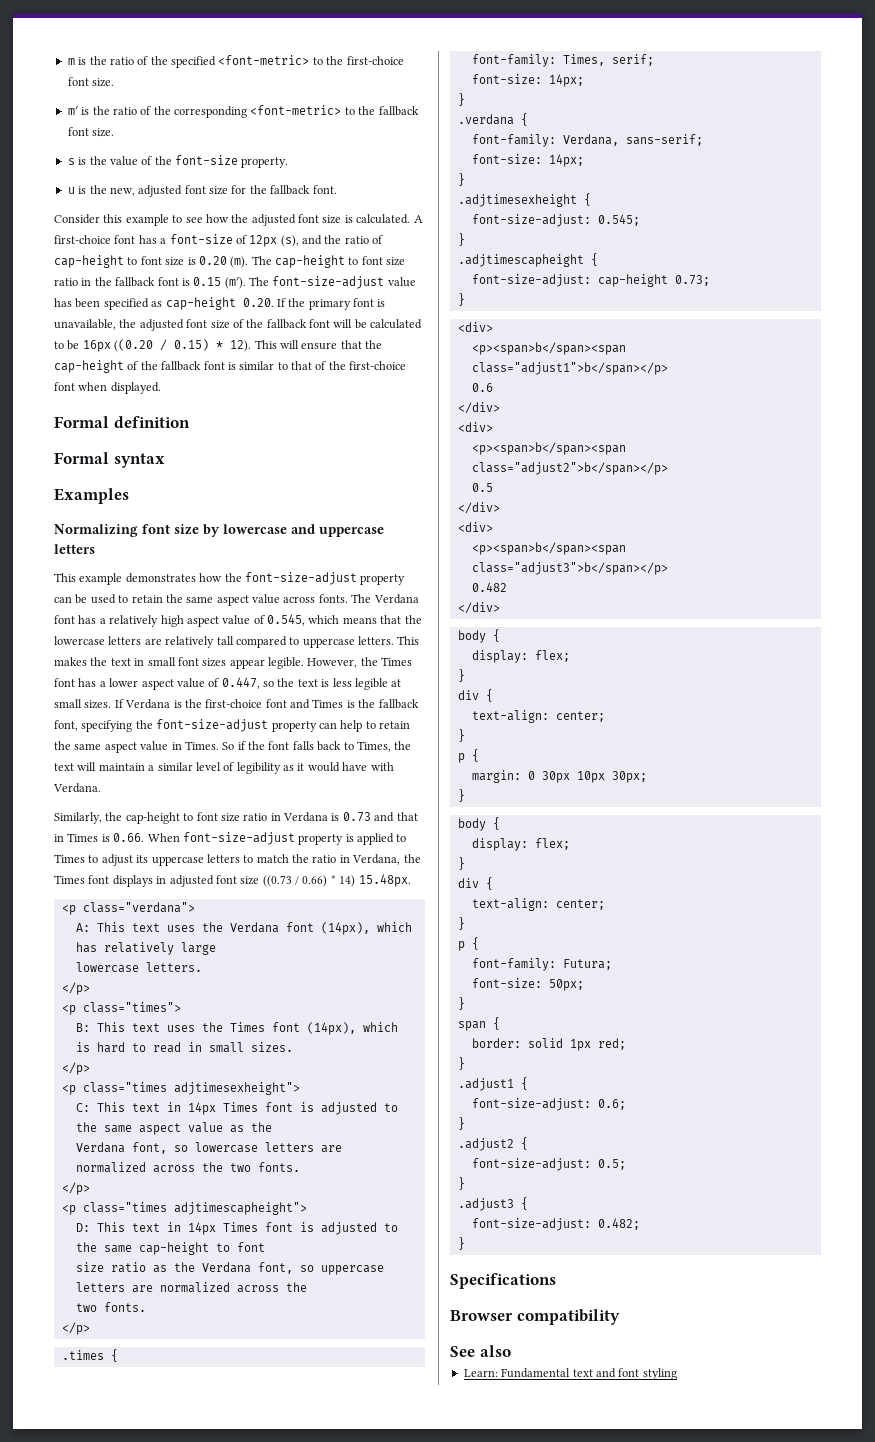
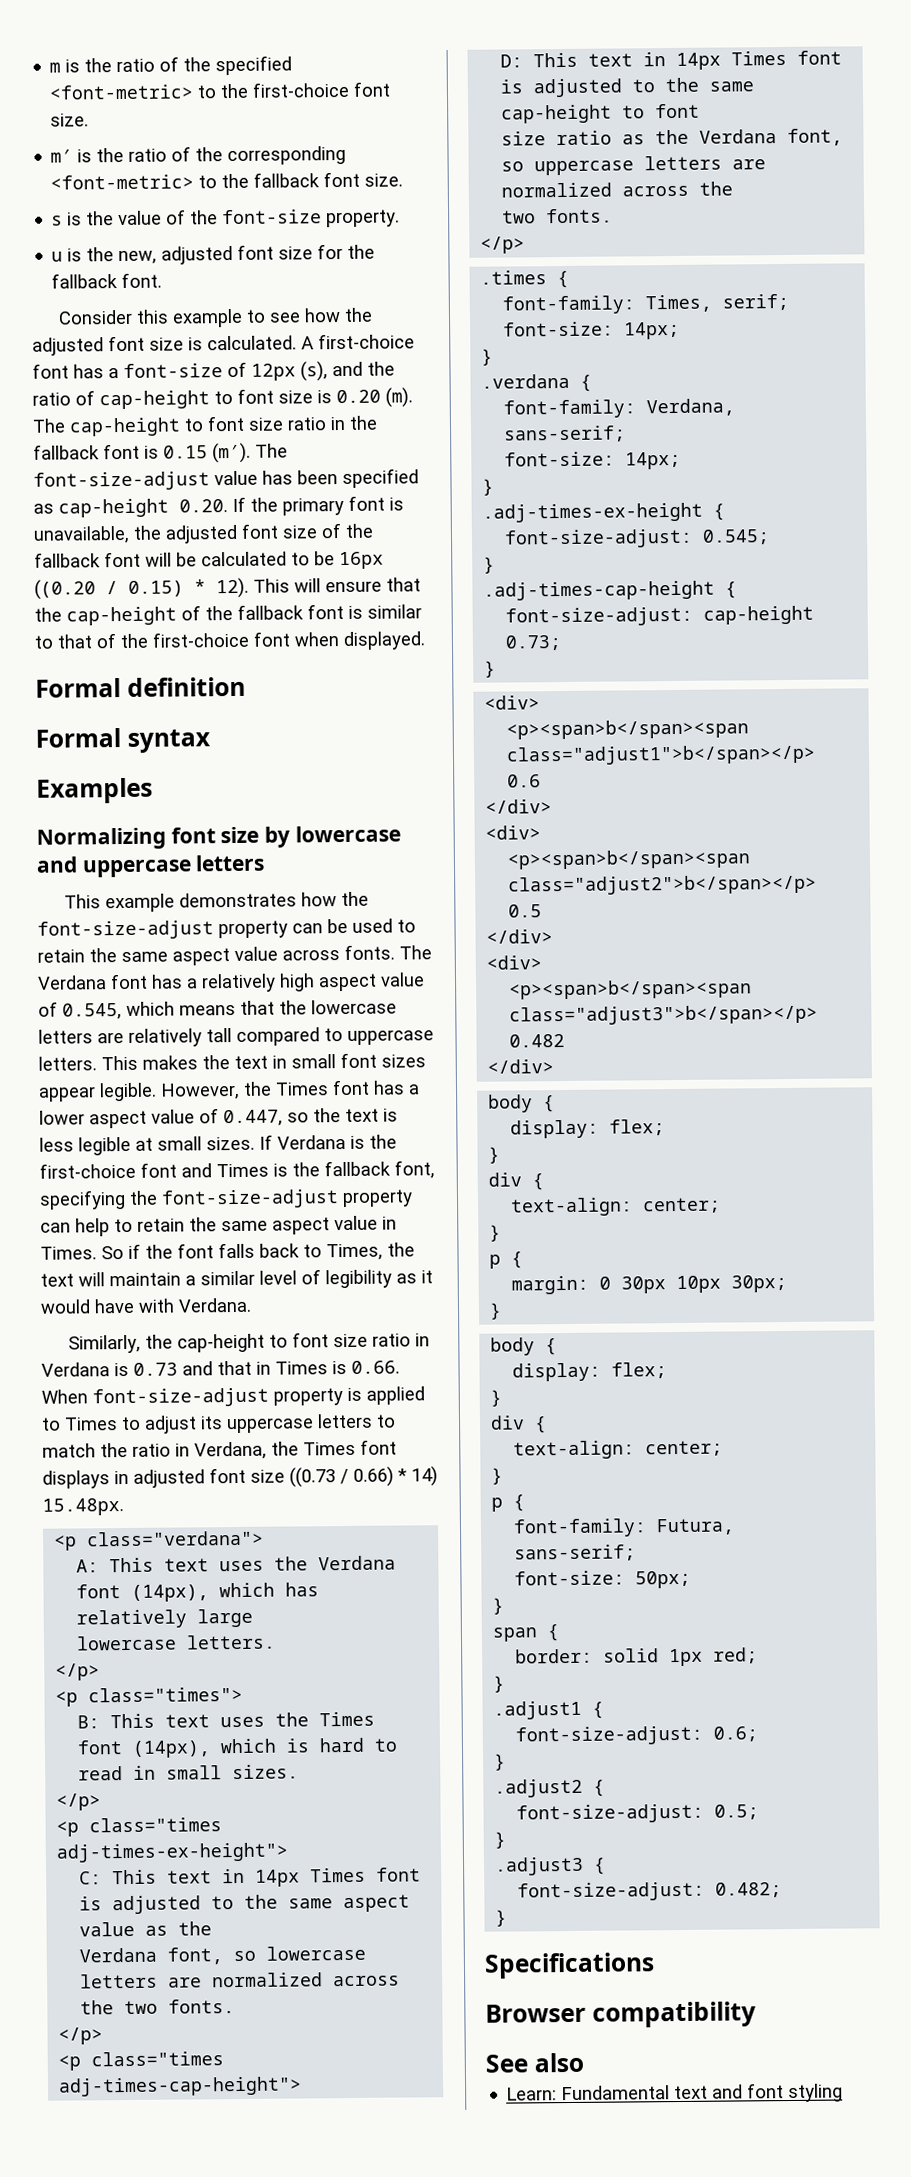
[173,1082,300,1095] adjtimesexheight"> -> [56,1842,289,1863] adj-times-ex-height">
[173,1202,307,1215] adjtimescapheight"> -> [58,2076,303,2097] adj-times-cap-height">
[457,194,577,207] .adjtimesexheight -> [482,502,704,523] .adj-times-ex-height
[457,254,584,267] .adjtimescapheight -> [483,580,716,601] .adj-times-cap-height
[562,959,612,970] Futura; -> [656,1518,736,1536] [514,1544,637,1562] Futura, sans-serif;

